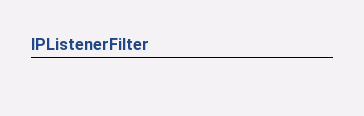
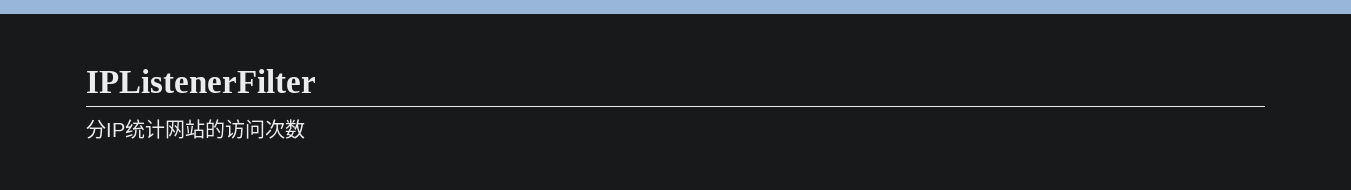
(149, 44) none -> [86,119,305,139] // 分IP统计网站的访问次数

